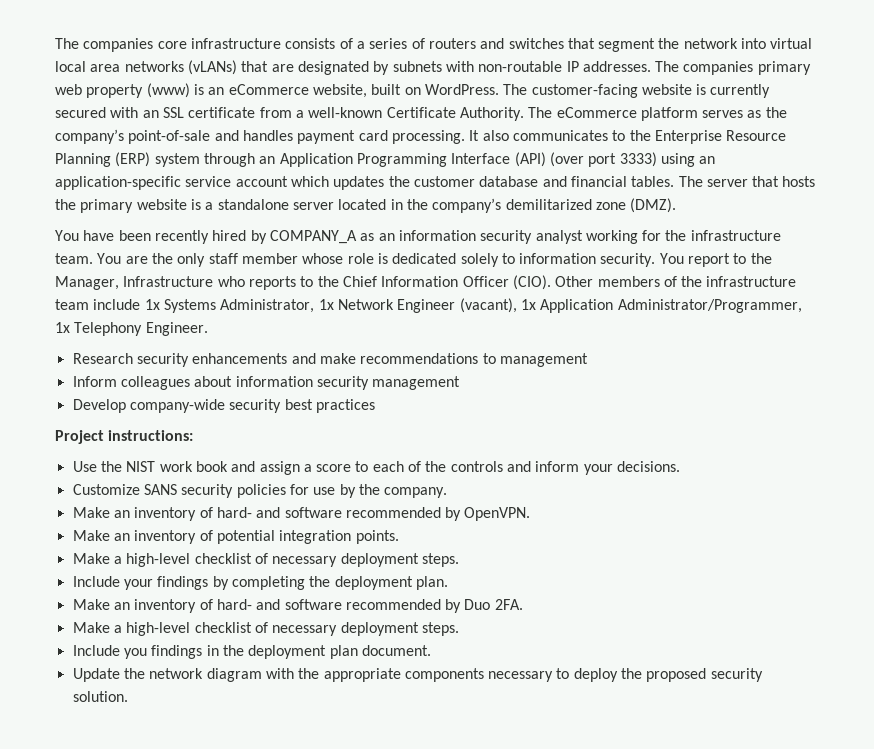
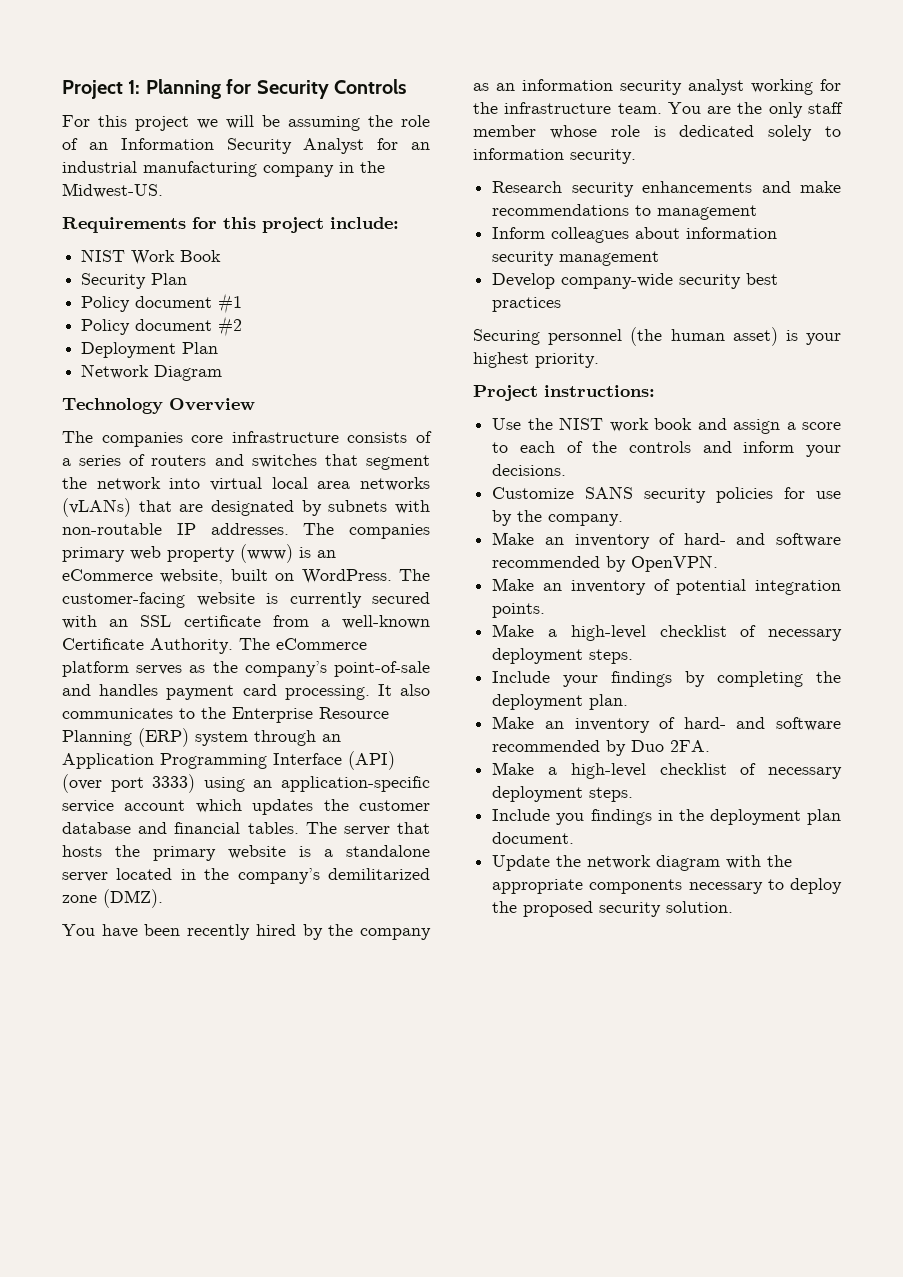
(55, 43) none -> [62,79,406,99] [62,115,430,131] [62,138,430,154] [62,161,385,177] [62,183,163,198] [62,217,399,233] [81,249,222,265] [81,273,188,289] [81,293,243,314] [81,316,243,337] [81,342,219,358] [81,364,223,381] [62,398,255,414] Project 1: Planning for Security Controls // For this project we will be assuming the role of an Information Security Analyst for an industrial manufacturing company in the Midwest-US. // Requirements for this project include: // NIST Work Book // Security Plan // Policy document #1 // Policy document #2 // Deployment Plan // Network Diagram // Technology Overview //
[269,230,357,244] COMPANY_A -> [328,924,431,940] the company
[659,253,772,267] [55,275,797,290] [55,298,802,313] [55,322,208,336] You report to the Manager, Infrastructure who reports to the Chief Information Officer (CIO). Other members of the infrastructure team include 1x Systems Administrator, 1x Network Engineer (vacant), 1x Application Administrator/Programmer, 1x Telephony Engineer. -> (636, 156) none
(375, 406) none -> [473,327,841,346] [473,352,599,368] // Securing personnel (the human asset) is your highest priority.

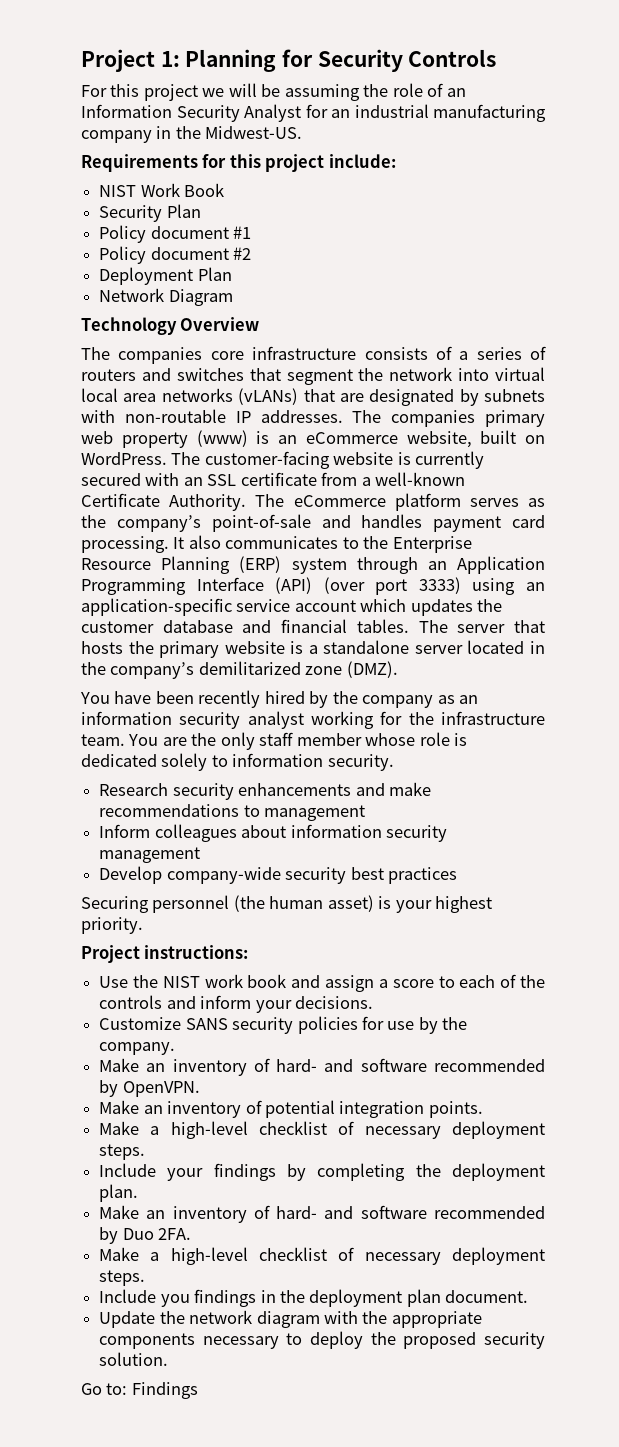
(734, 907) none -> [81,1382,198,1399] // Go to: Findings

